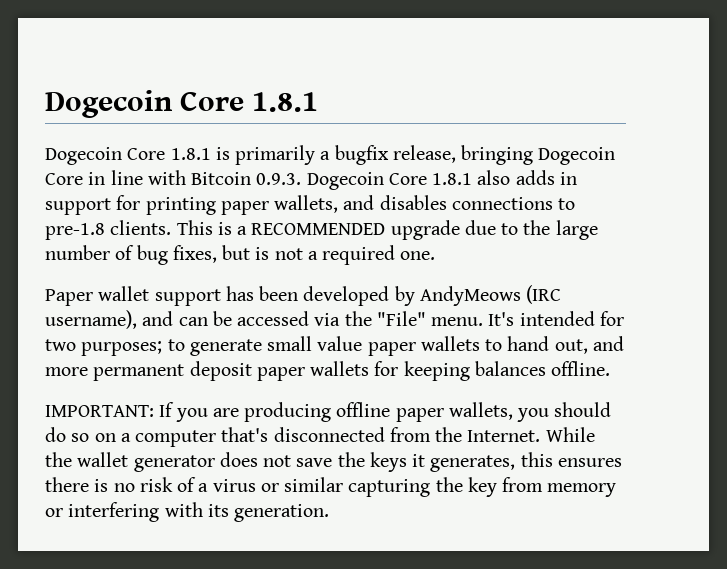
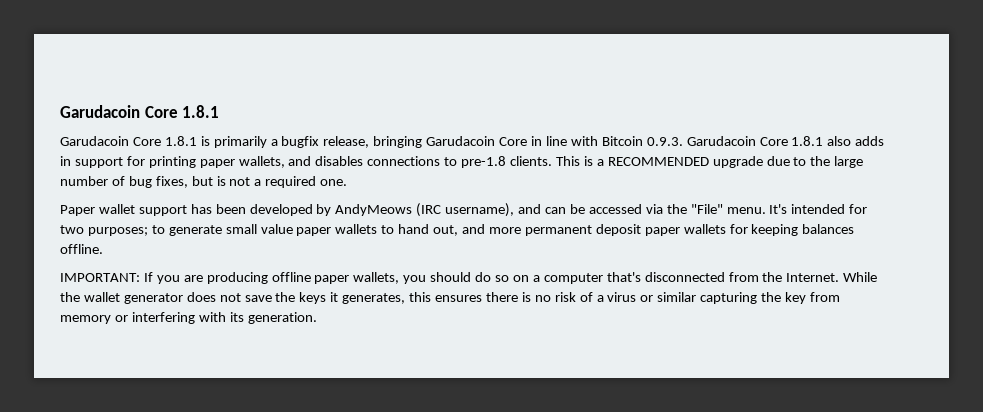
[45,90,173,118] Dogecoin -> [60,105,140,118] Garudacoin
[45,147,122,165] Dogecoin -> [60,136,129,146] Garudacoin
[538,147,616,165] Dogecoin -> [426,136,496,146] Garudacoin
[306,172,384,190] Dogecoin -> [686,136,756,146] Garudacoin

